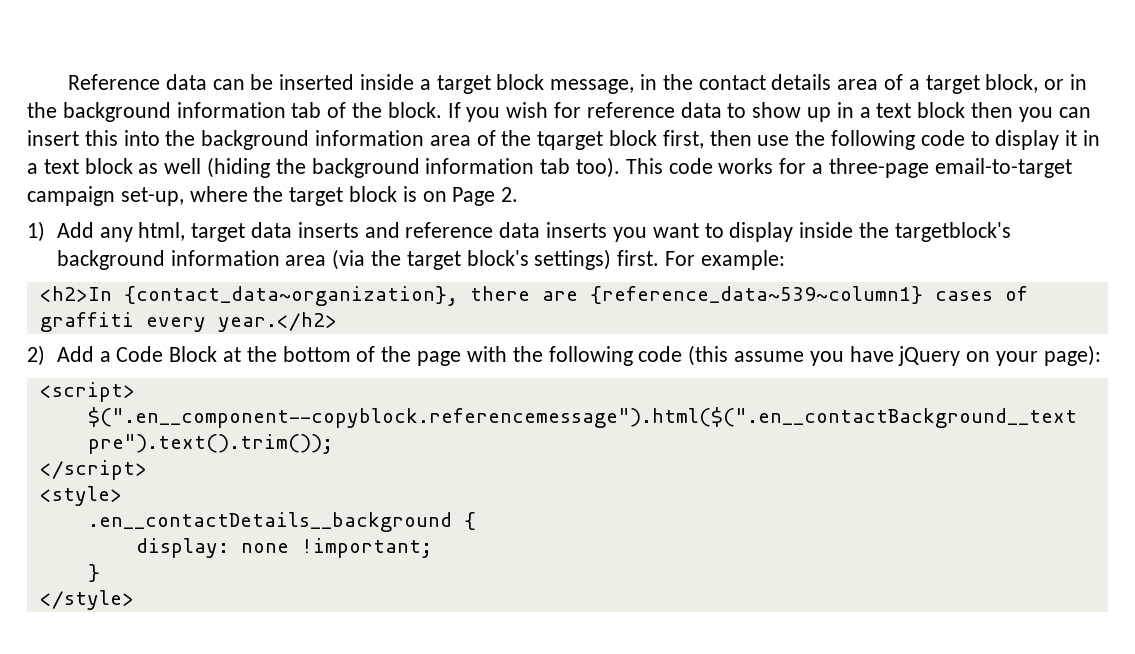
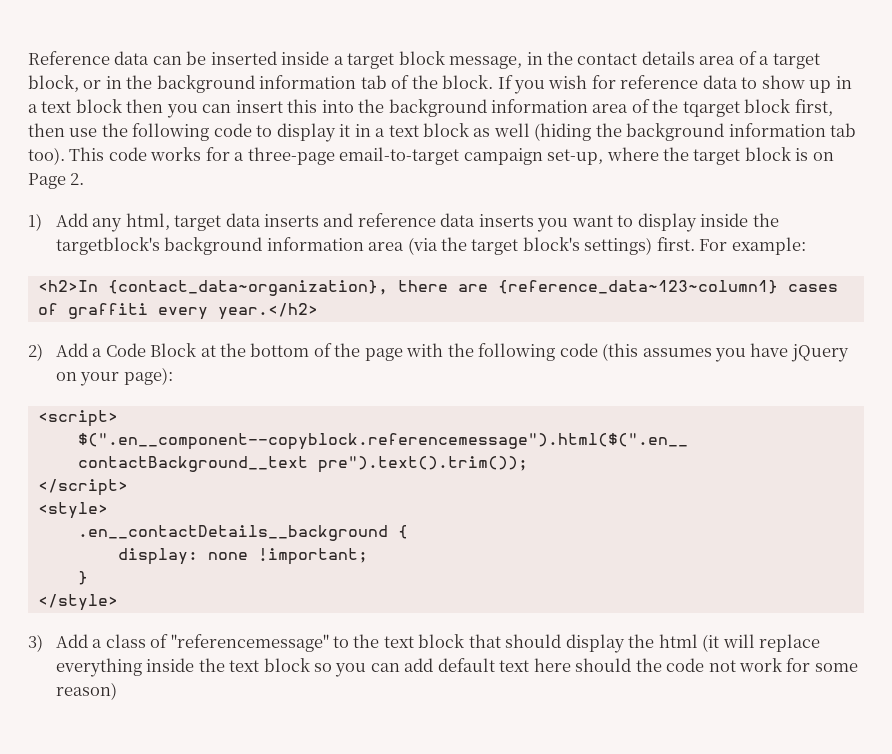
[589,286,923,304] {reference_data~539~column1} -> [497,280,778,294] {reference_data~123~column1}
[733,351,804,362] assume -> [642,348,712,357] assumes
(134, 600) none -> [28,634,821,653] [55,658,858,677] [55,682,117,700] // 3) Add a class of "referencemessage" to the text block that should display the html (it will replace everything inside the text block so you can add default text here should the code not work for some reason)

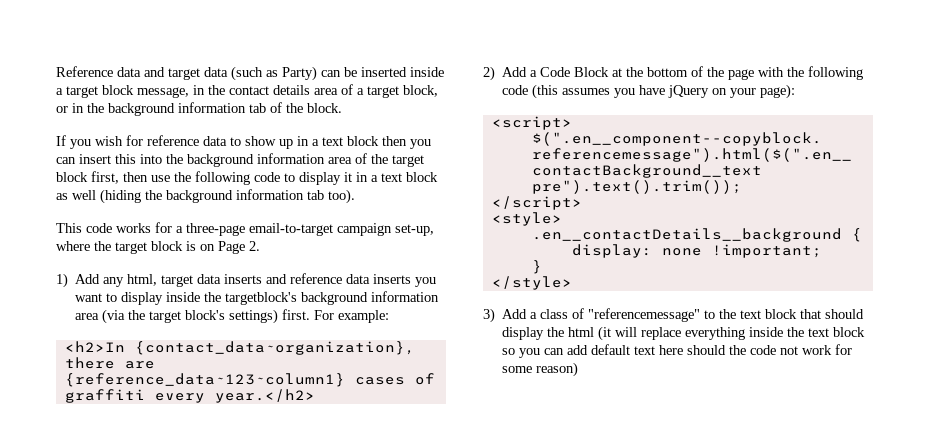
(150, 58) none -> [144,66,317,81] and target data (such as Party)
(494, 82) none -> (342, 108) //
[682,101,740,117] tqarget -> [392,155,424,167] target
(65, 156) none -> (355, 196) //

